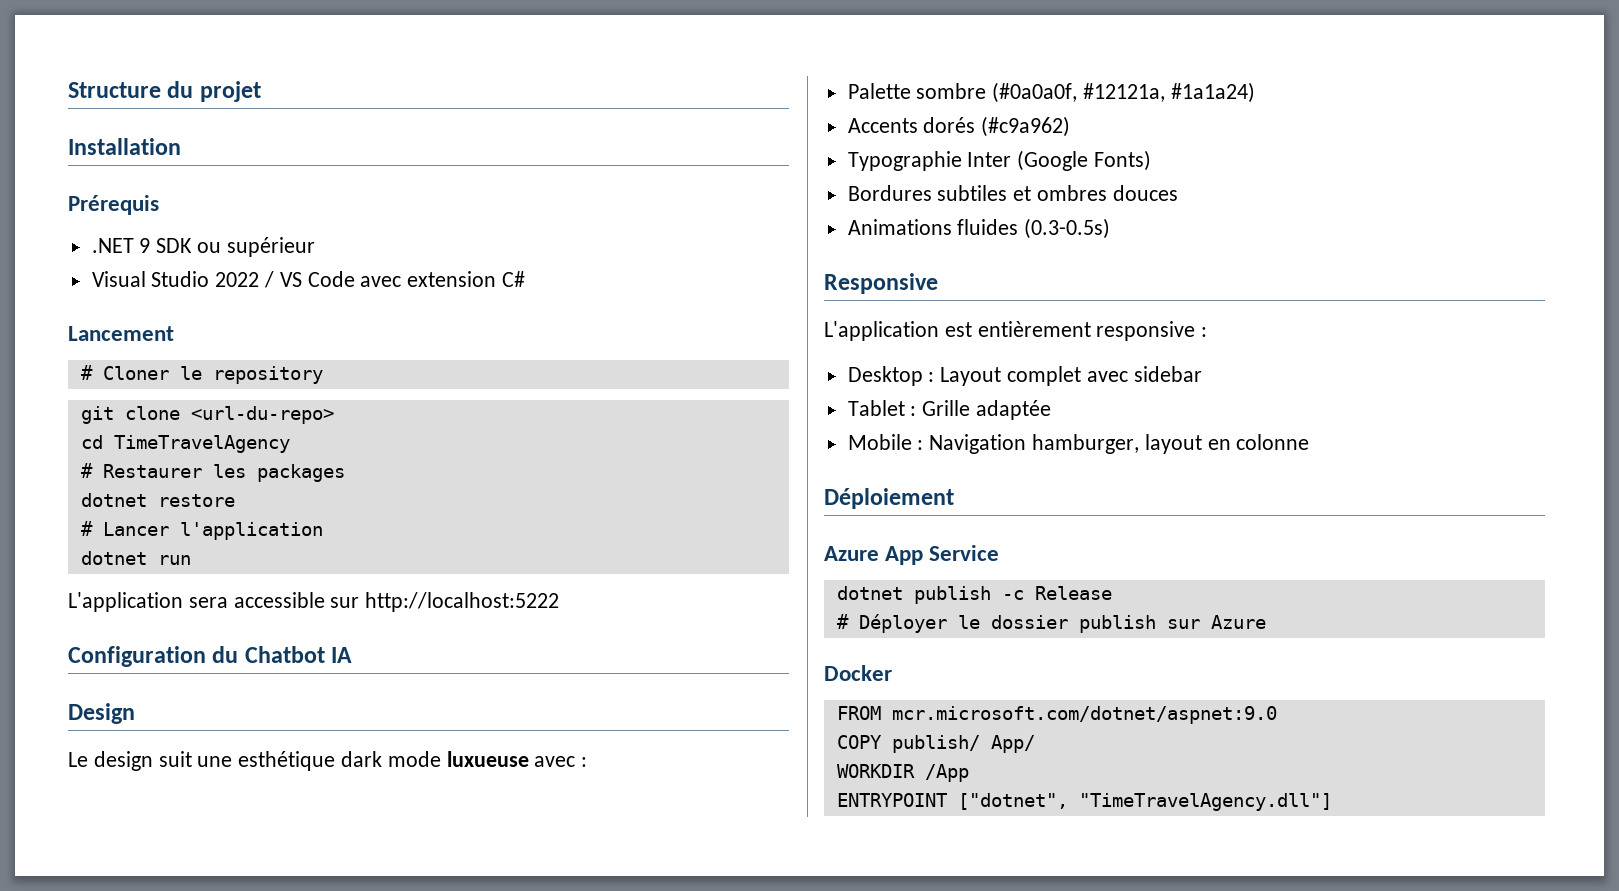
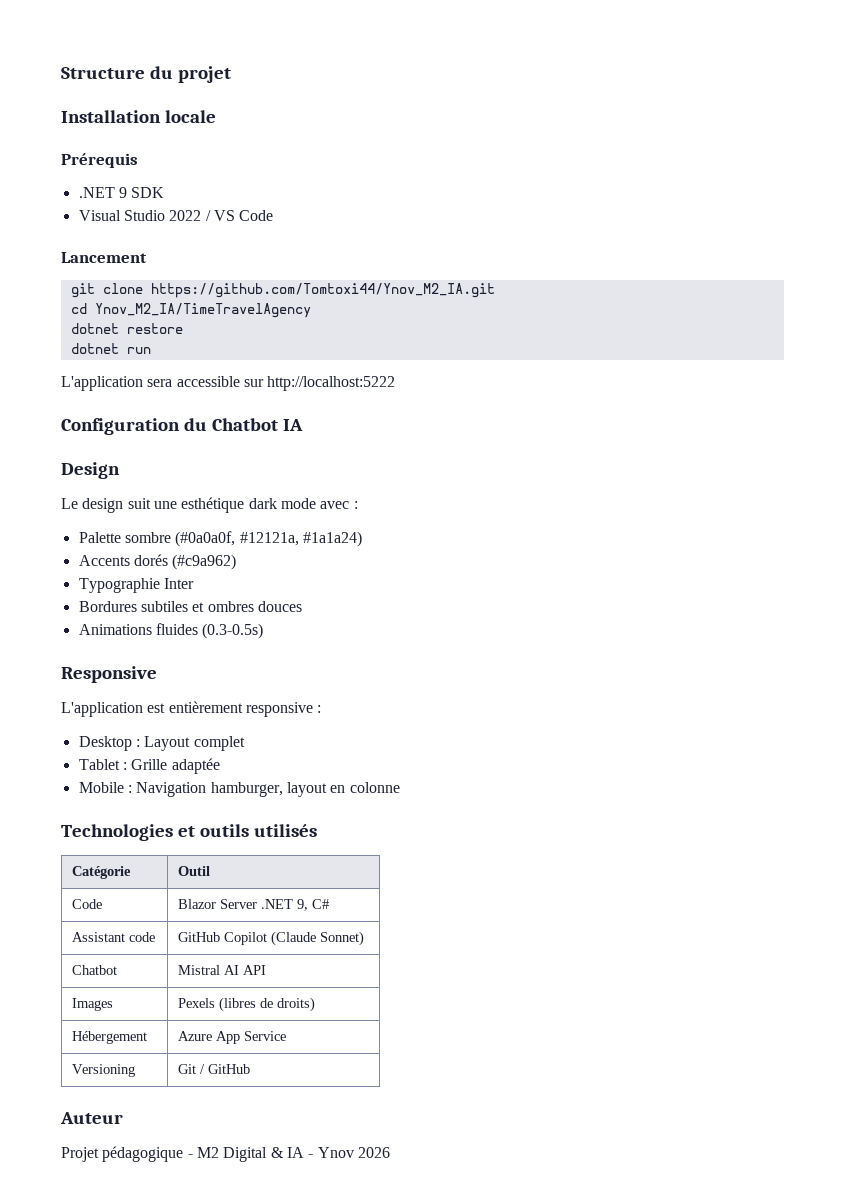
(181, 146) none -> [165,110,217,123] locale
[197,237,315,257] ou supérieur -> (165, 192) none
[360,271,526,287] [68,326,174,341] [80,365,323,384] avec extension C# // Lancement // # Cloner le repository -> [61,252,147,263] // Lancement
[190,406,334,424] <url-du-repo> -> [150,283,495,298] https://github.com/Tomtoxi44/Ynov_M2_IA.git
[113,435,290,453] [80,463,345,482] TimeTravelAgency // # Restaurer les packages -> [94,303,311,318] Ynov_M2_IA/TimeTravelAgency
[80,521,323,540] // # Lancer l'application -> (183, 328) none
[446,751,529,767] luxueuse -> (316, 503) none
[1017,150,1152,171] (Google Fonts) -> (194, 583) none
[1086,366,1202,382] avec sidebar -> (245, 743) none
[824,488,954,509] [824,545,1000,565] [836,586,1112,604] [836,614,1266,633] [824,665,892,681] [836,706,1277,724] [836,735,1035,753] [836,764,969,782] [836,793,1332,811] Déploiement // Azure App Service // dotnet publish -c Release // # Déployer le dossier publish sur Azure // Docker // FROM mcr.microsoft.com/dotnet/aspnet:9.0 // COPY publish/ App/ // WORKDIR /App // ENTRYPOINT ["dotnet", "TimeTravelAgency.dll"] -> [61,824,318,841] [71,866,131,879] [177,866,210,876] [71,899,102,909] [177,899,329,911] [71,932,155,942] [177,931,364,946] [71,965,117,975] [177,965,266,975] [71,998,113,1011] [177,997,315,1012] [71,1031,147,1044] [177,1031,286,1044] [71,1064,135,1077] [177,1064,250,1074] [60,1112,123,1124] [61,1146,390,1162] Technologies et outils utilisés // Catégorie | Outil // Code | Blazor Server .NET 9, C# // Assistant code | GitHub Copilot (Claude Sonnet) // Chatbot | Mistral AI API // Images | Pexels (libres de droits) // Hébergement | Azure App Service // Versioning | Git / GitHub // Auteur // Projet pédagogique - M2 Digital & IA - Ynov 2026

